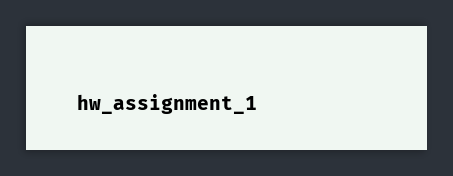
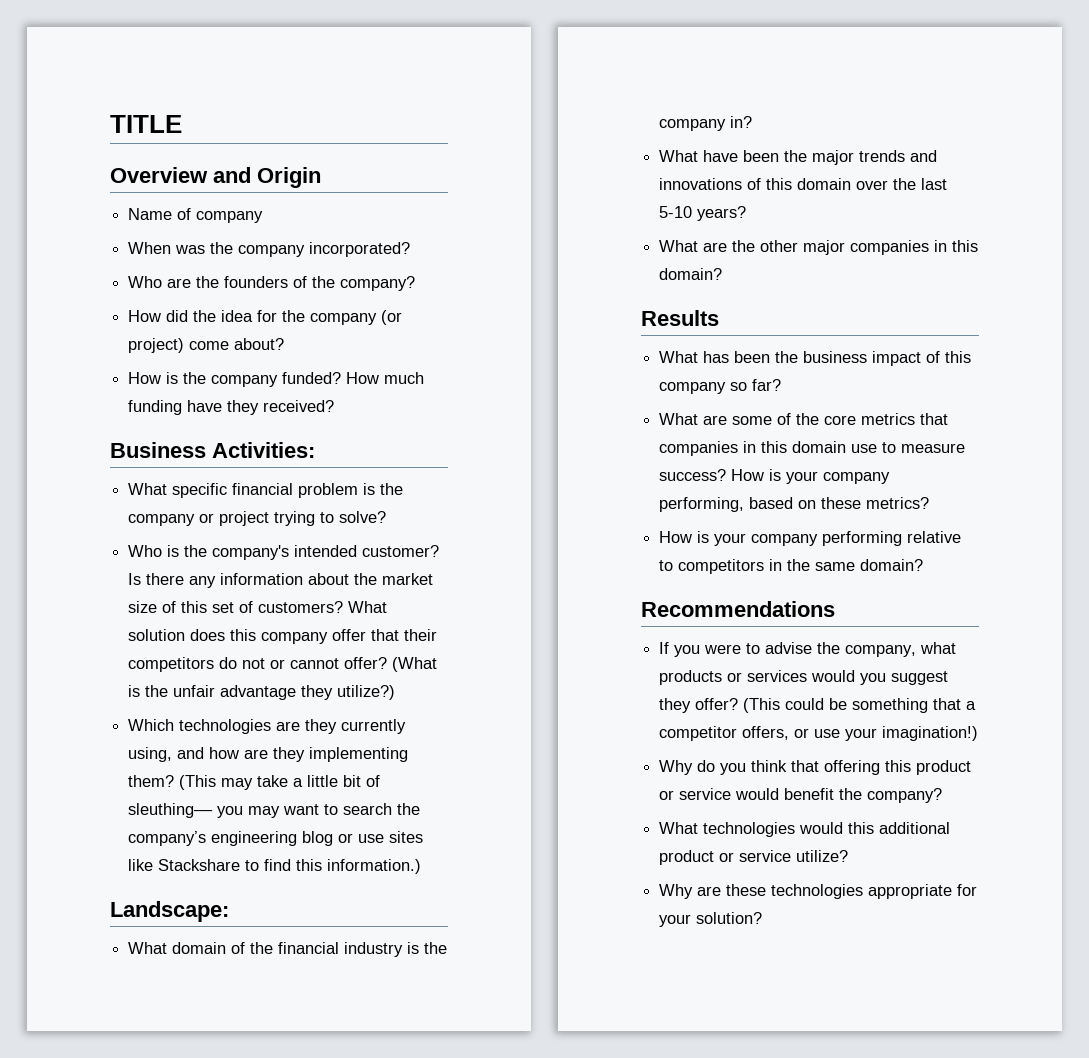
[77,94,257,114] hw_assignment_1 -> [110,115,182,133] [110,167,321,188] [128,208,264,223] [128,242,411,257] [128,276,416,291] [128,310,403,325] [128,338,285,353] [128,372,425,387] [128,400,335,415] [110,442,315,458] [128,483,404,498] [128,511,387,526] [128,545,440,560] [128,573,434,588] [128,601,388,613] [128,629,438,644] [128,657,438,672] [128,685,396,700] [128,719,407,734] [128,747,409,762] [128,775,381,790] [128,803,421,818] [128,831,424,846] [128,859,422,874] [110,901,229,922] [128,942,448,957] [659,116,753,131] [659,150,938,165] [659,178,948,190] [659,206,747,221] [659,240,979,255] [659,268,723,280] [641,310,719,326] [659,351,972,366] [659,379,782,394] [659,413,949,425] [659,441,966,456] [659,469,891,484] [659,497,930,512] [659,531,962,546] [659,559,924,574] [641,601,835,617] [659,642,957,657] [659,670,949,685] [659,698,977,713] [659,726,979,741] [659,760,972,775] [659,788,943,803] [659,822,951,837] [659,850,849,865] [659,884,978,899] [659,912,763,927] TITLE // Overview and Origin // Name of company // When was the company incorporated? // Who are the founders of the company? // How did the idea for the company (or project) come about? // How is the company funded? How much funding have they received? // Business Activities: // What specific financial problem is the company or project trying to solve? // Who is the company's intended customer? Is there any information about the market size of this set of customers? What solution does this company offer that their competitors do not or cannot offer? (What is the unfair advantage they utilize?) // Which technologies are they currently using, and how are they implementing them? (This may take a little bit of sleuthing–– you may want to search the company’s engineering blog or use sites like Stackshare to find this information.) // Landscape: // What domain of the financial industry is the company in? // What have been the major trends and innovations of this domain over the last 5-10 years? // What are the other major companies in this domain? // Results // What has been the business impact of this company so far? // What are some of the core metrics that companies in this domain use to measure success? How is your company performing, based on these metrics? // How is your company performing relative to competitors in the same domain? // Recommendations // If you were to advise the company, what products or services would you suggest they offer? (This could be something that a competitor offers, or use your imagination!) // Why do you think that offering this product or service would benefit the company? // What technologies would this additional product or service utilize? // Why are these technologies appropriate for your solution?

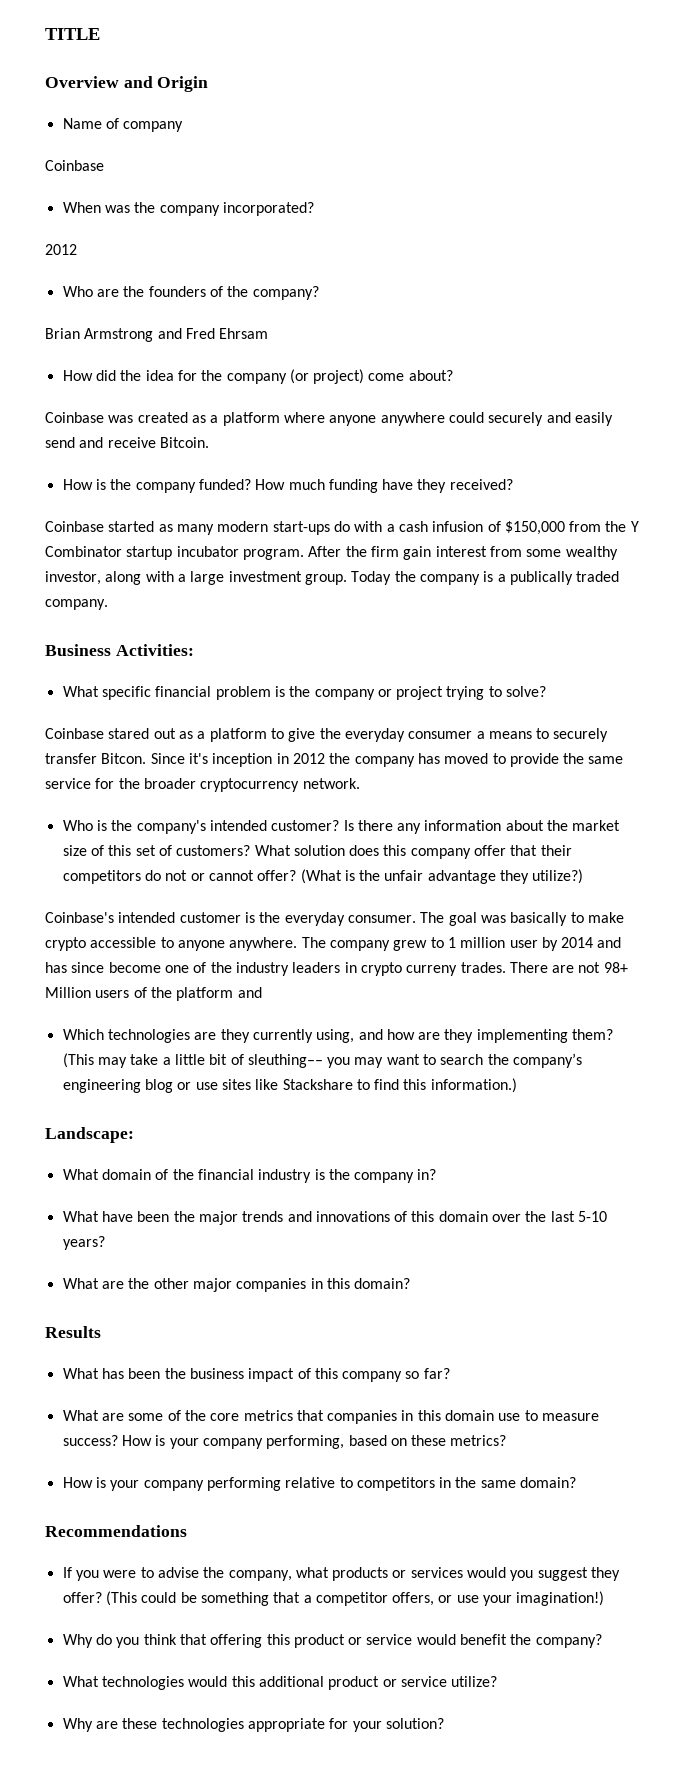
(264, 217) none -> [45,160,104,171] // Coinbase
(411, 249) none -> [45,244,77,255] // 2012
(416, 283) none -> [45,328,269,342] // Brian Armstrong and Fred Ehrsam
(285, 344) none -> [45,412,613,426] [45,437,209,448] // Coinbase was created as a platform where anyone anywhere could securely and easily send and receive Bitcoin.
(335, 406) none -> [45,521,639,535] [45,546,618,560] [45,571,620,585] [45,599,108,610] // Coinbase started as many modern start-ups do with a cash infusion of $150,000 from the Y Combinator startup incubator program. After the firm gain interest from some wealthy investor, along with a large investment group. Today the company is a publically traded company.
(387, 517) none -> [45,728,609,742] [45,753,624,767] [45,778,360,792] // Coinbase stared out as a platform to give the everyday consumer a means to securely transfer Bitcon. Since it's inception in 2012 the company has moved to provide the same service for the broader cryptocurrency network.
(396, 692) none -> [45,912,624,926] [45,937,622,951] [45,962,628,976] [45,987,262,1001] // Coinbase's intended customer is the everyday consumer. The goal was basically to make crypto accessible to anyone anywhere. The company grew to 1 million user by 2014 and has since become one of the industry leaders in crypto curreny trades. There are not 98+ Million users of the platform and

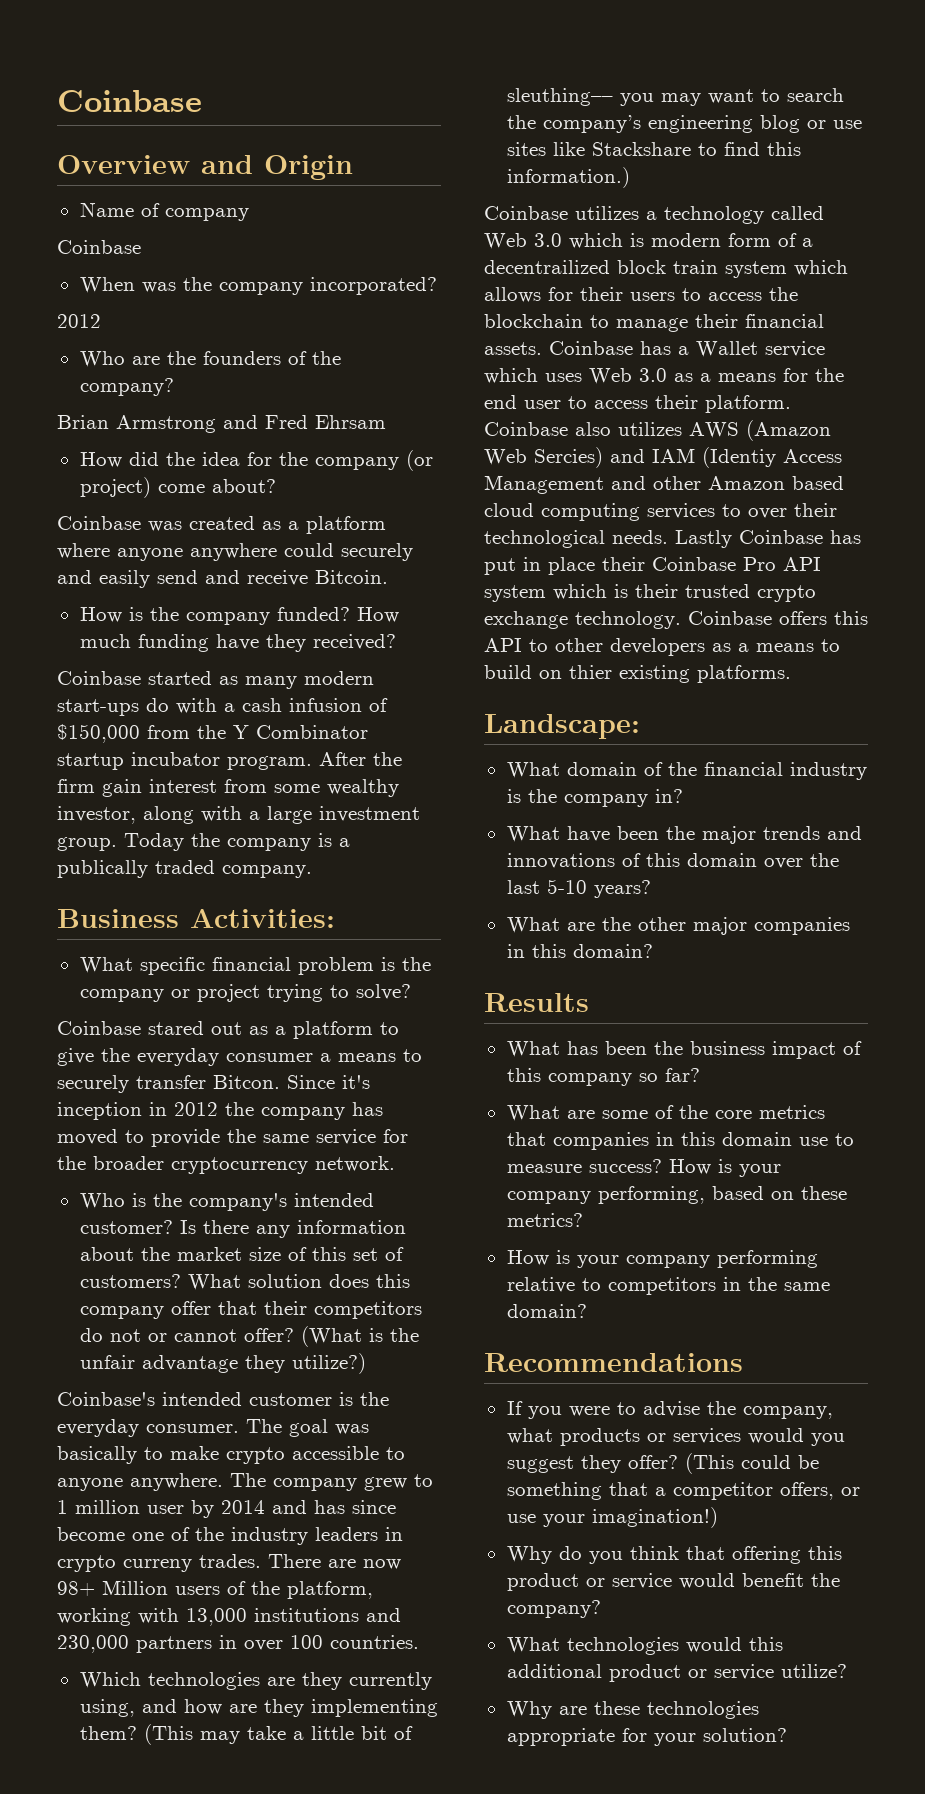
[45,28,100,40] TITLE -> [57,90,202,112] Coinbase
[578,962,601,973] not -> [363,1559,401,1570] now
[176,987,262,1001] platform and -> [287,1581,373,1599] [57,1608,401,1626] [57,1635,419,1653] platform, working with 13,000 institutions and 230,000 partners in over 100 countries.
(517, 1085) none -> [484,206,824,224] [484,233,813,249] [484,260,848,278] [484,287,798,303] [484,314,824,332] [484,341,825,357] [484,368,844,384] [484,395,791,413] [484,420,831,441] [484,447,842,468] [484,475,844,494] [484,503,837,521] [484,530,861,548] [484,557,821,575] [484,584,816,602] [484,611,868,629] [484,638,840,656] [484,665,791,683] // Coinbase utilizes a technology called Web 3.0 which is modern form of a decentrailized block train system which allows for their users to access the blockchain to manage their financial assets. Coinbase has a Wallet service which uses Web 3.0 as a means for the end user to access their platform. Coinbase also utilizes AWS (Amazon Web Sercies) and IAM (Identiy Access Management and other Amazon based cloud computing services to over their technological needs. Lastly Coinbase has put in place their Coinbase Pro API system which is their trusted crypto exchange technology. Coinbase offers this API to other developers as a means to build on thier existing platforms.

